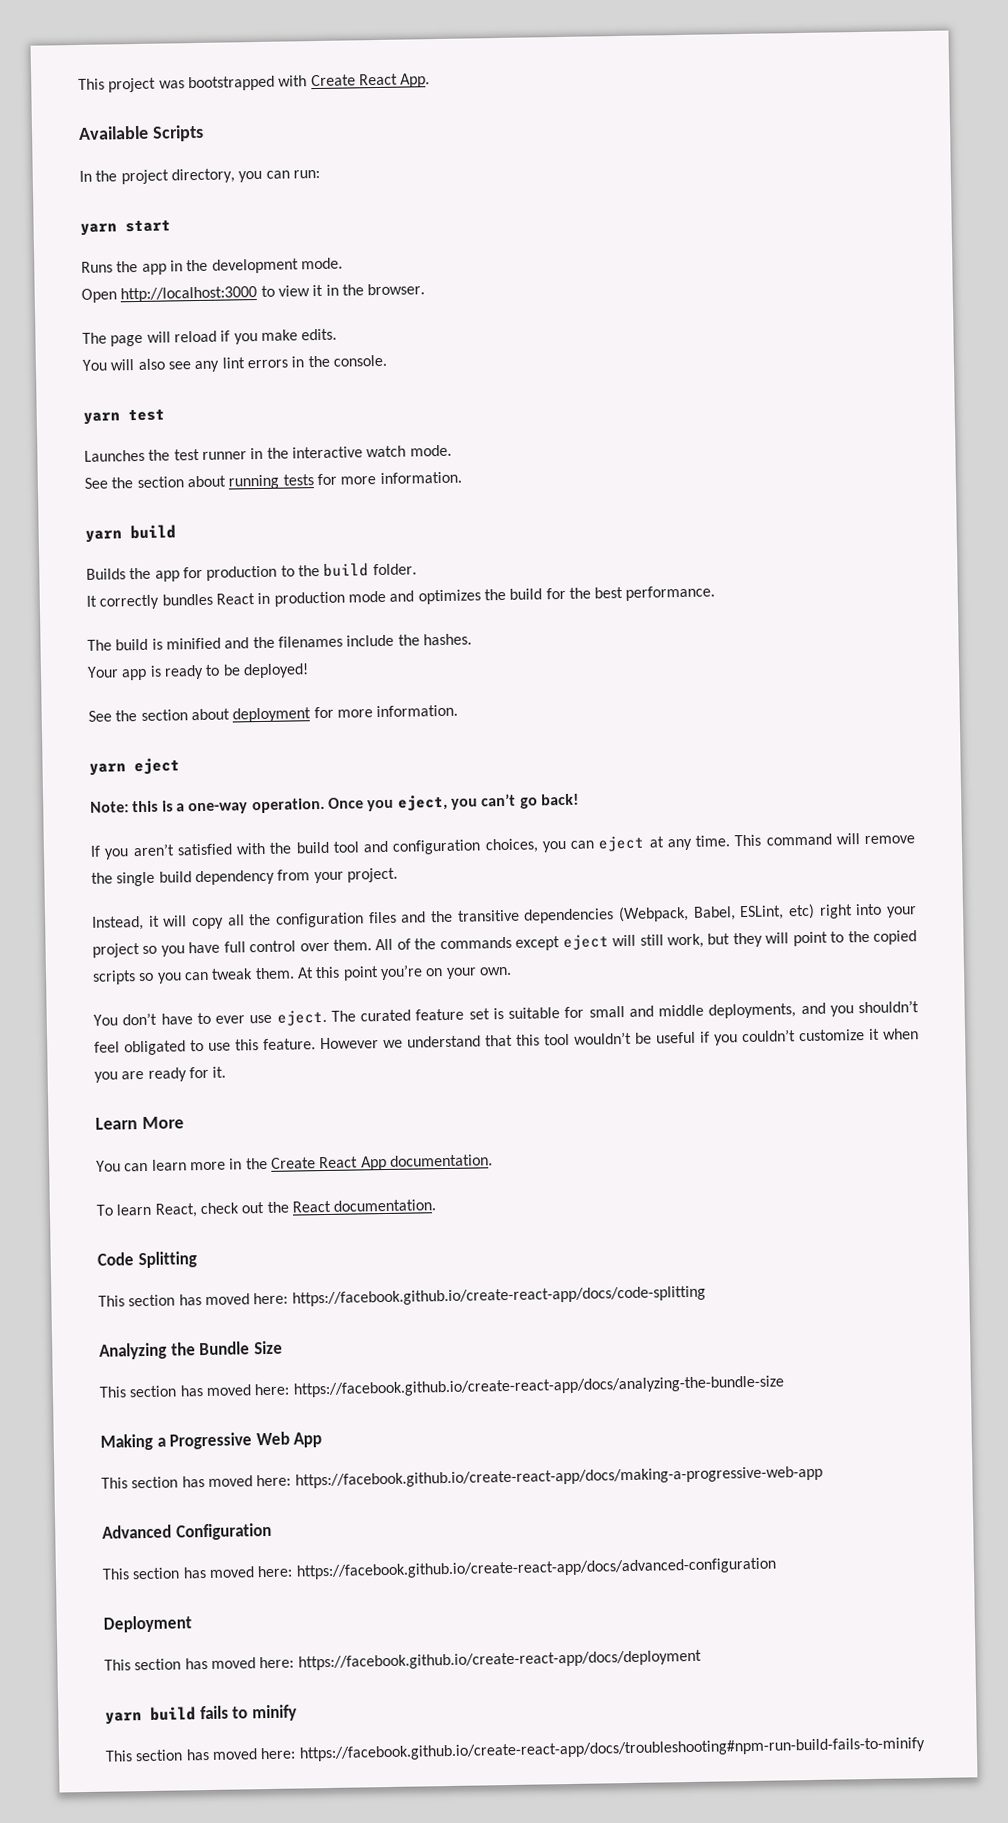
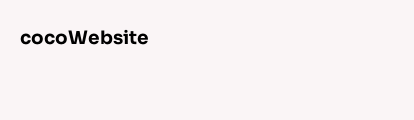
[78,73,431,93] [78,124,204,142] [79,168,320,185] [80,219,171,236] [81,257,343,275] [81,283,426,303] [82,328,338,347] [82,354,387,373] [83,408,165,425] [84,444,452,462] [84,471,462,490] [85,524,176,543] [86,563,417,582] [86,585,716,610] [87,633,472,651] [87,663,309,681] [88,704,459,723] [89,757,180,776] [90,793,579,815] [90,833,915,860] [91,867,398,887] [92,903,917,931] [92,930,917,958] [92,964,512,985] [93,1000,919,1026] [94,1028,919,1056] [94,1066,227,1083] [95,1116,184,1130] [96,1154,493,1172] [96,1199,437,1218] [97,1251,197,1269] [98,1285,706,1307] [99,1340,283,1360] [99,1375,784,1398] [100,1431,323,1451] [101,1465,823,1489] [102,1522,272,1541] [102,1557,776,1580] [103,1615,192,1633] [104,1649,702,1671] [105,1704,297,1725] [105,1737,925,1762] This project was bootstrapped with Create React App. // Available Scripts // In the project directory, you can run: // yarn start // Runs the app in the development mode. // Open http://localhost:3000 to view it in the browser. // The page will reload if you make edits. // You will also see any lint errors in the console. // yarn test // Launches the test runner in the interactive watch mode. // See the section about running tests for more information. // yarn build // Builds the app for production to the build folder. // It correctly bundles React in production mode and optimizes the build for the best performance. // The build is minified and the filenames include the hashes. // Your app is ready to be deployed! // See the section about deployment for more information. // yarn eject // Note: this is a one-way operation. Once you eject, you can’t go back! // If you aren’t satisfied with the build tool and configuration choices, you can eject at any time. This command will remove the single build dependency from your project. // Instead, it will copy all the configuration files and the transitive dependencies (Webpack, Babel, ESLint, etc) right into your project so you have full control over them. All of the commands except eject will still work, but they will point to the copied scripts so you can tweak them. At this point you’re on your own. // You don’t have to ever use eject. The curated feature set is suitable for small and middle deployments, and you shouldn’t feel obligated to use this feature. However we understand that this tool wouldn’t be useful if you couldn’t customize it when you are ready for it. // Learn More // You can learn more in the Create React App documentation. // To learn React, check out the React documentation. // Code Splitting // This section has moved here: https://facebook.github.io/create-react-app/docs/code-splitting // Analyzing the Bundle Size // This section has moved here: https://facebook.github.io/create-react-app/docs/analyzing-the-bundle-size // Making a Progressive Web App // This section has moved here: https://facebook.github.io/create-react-app/docs/making-a-progressive-web-app // Advanced Configuration // This section has moved here: https://facebook.github.io/create-react-app/docs/advanced-configuration // Deployment // This section has moved here: https://facebook.github.io/create-react-app/docs/deployment // yarn build fails to minify // This section has moved here: https://facebook.github.io/create-react-app/docs/troubleshooting#npm-run-build-fails-to-minify -> [20,29,149,45] cocoWebsite

